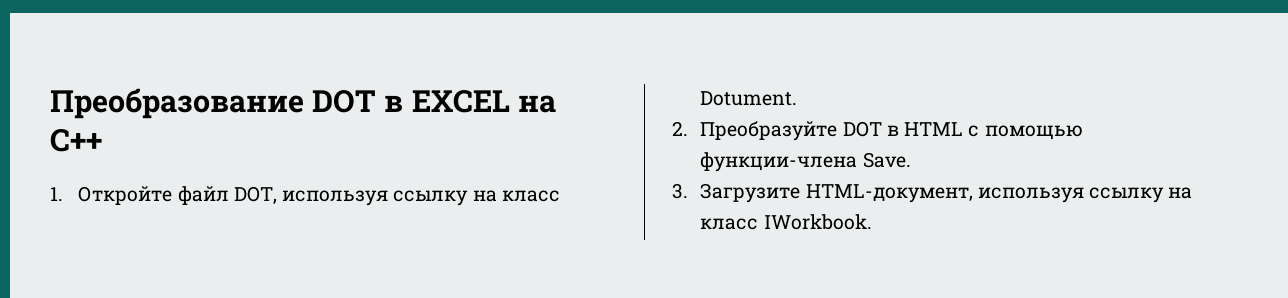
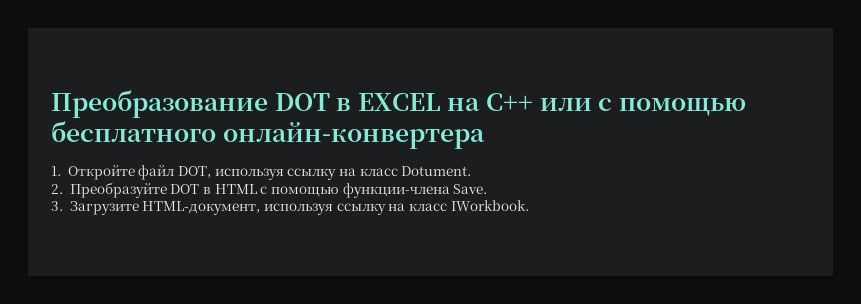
(102, 140) none -> [539,98,746,116] [51,120,485,149] или с помощью бесплатного онлайн-конвертера

